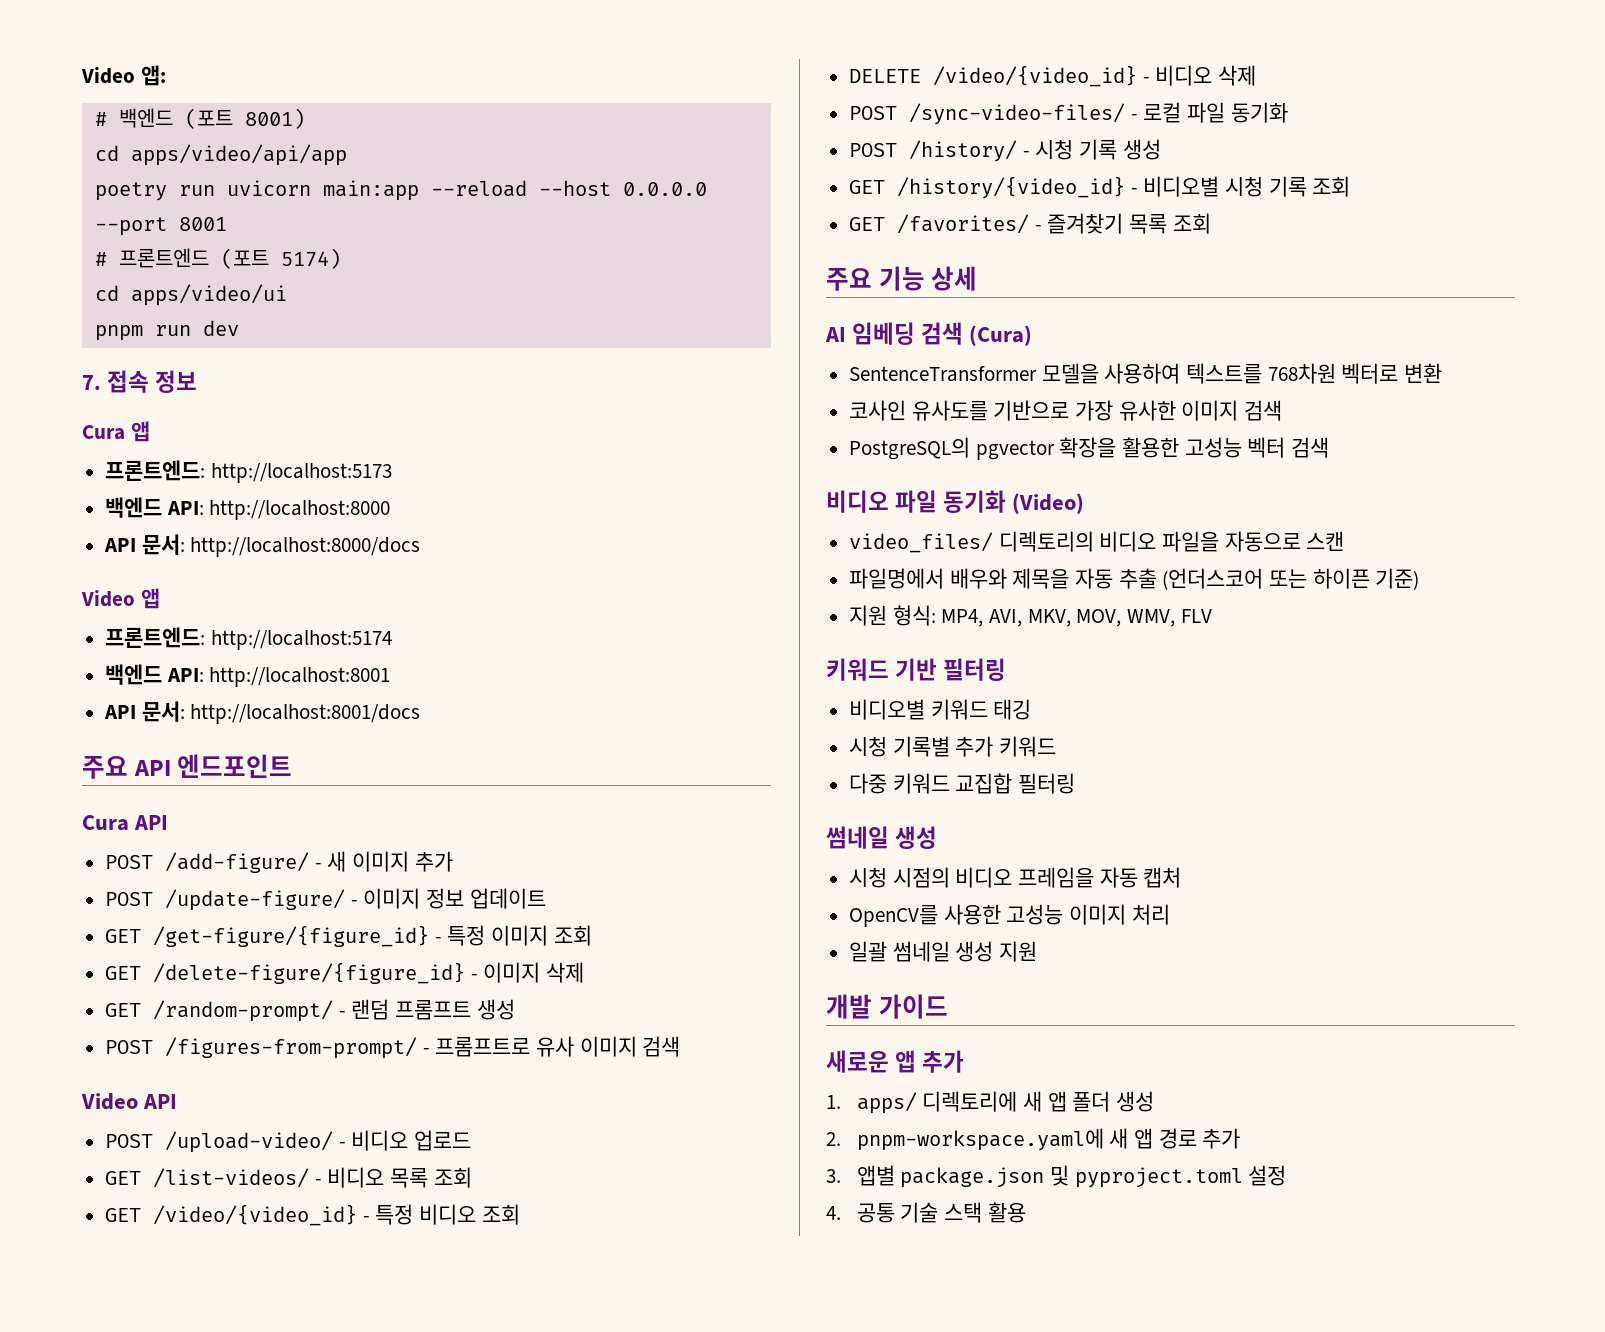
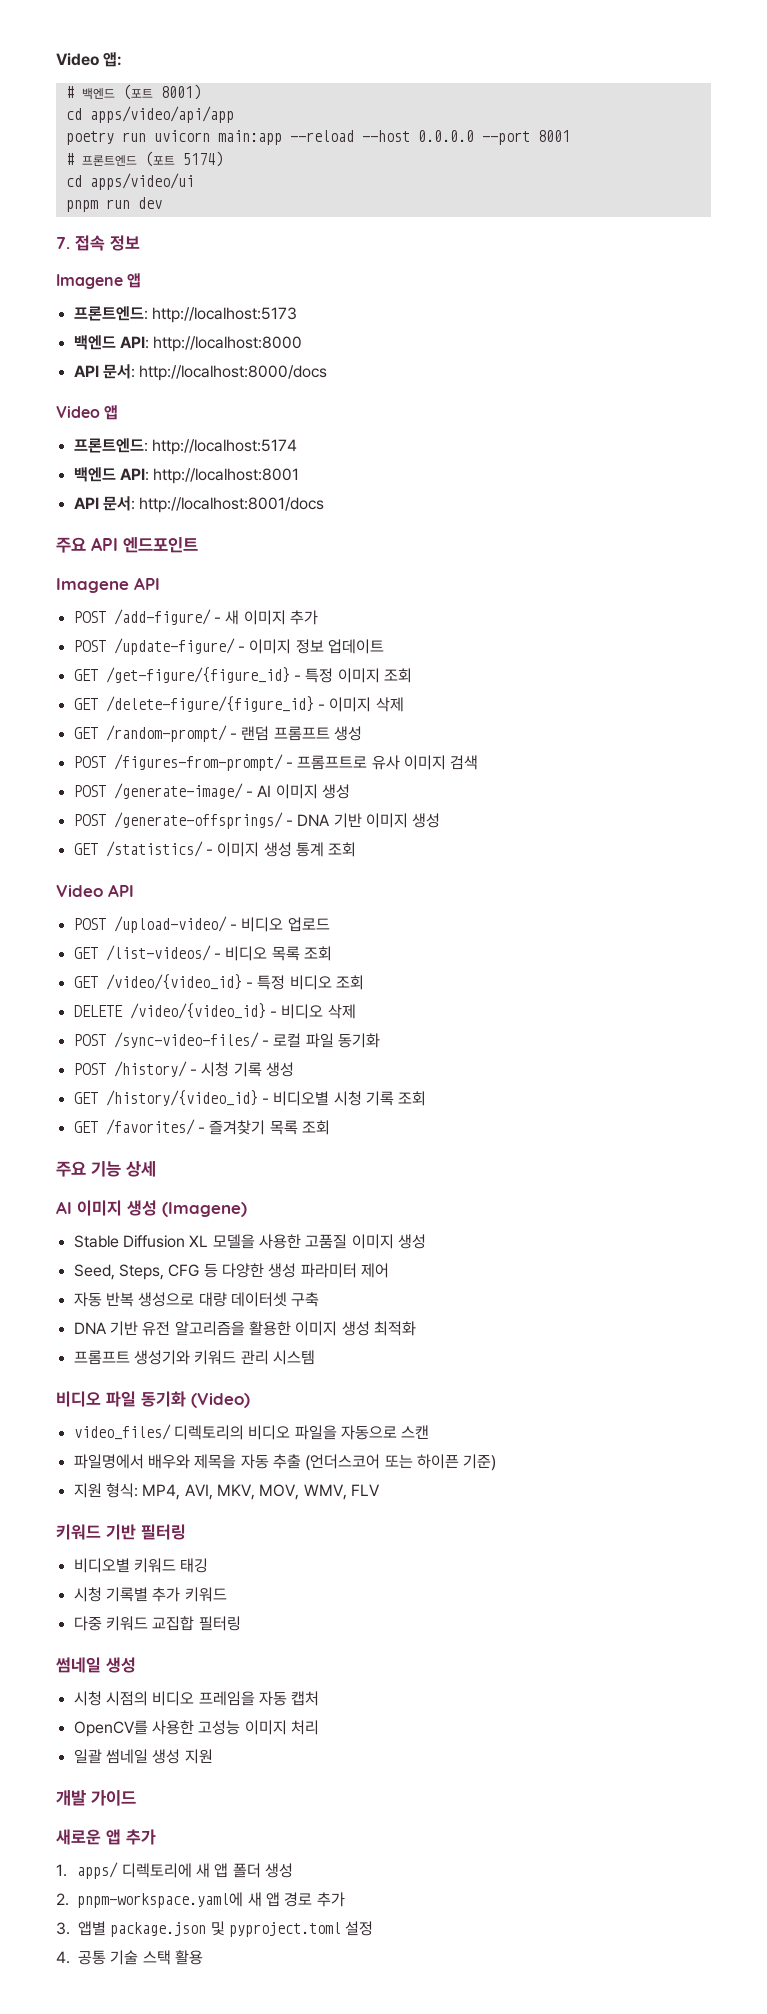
[82,425,125,440] Cura -> [56,274,123,289] Imagene
[82,815,129,831] Cura -> [56,578,129,593] Imagene
(681, 1046) none -> [73,783,350,799] [73,812,441,829] [73,841,357,857] // POST /generate-image/ - AI 이미지 생성 // POST /generate-offsprings/ - DNA 기반 이미지 생성 // GET /statistics/ - 이미지 생성 통계 조회
[852,322,1033,346] [849,363,1443,384] [849,400,1283,421] [849,437,1330,460] 임베딩 검색 (Cura) // SentenceTransformer 모델을 사용하여 텍스트를 768차원 벡터로 변환 // 코사인 유사도를 기반으로 가장 유사한 이미지 검색 // PostgreSQL의 pgvector 확장을 활용한 고성능 벡터 검색 -> [77,1200,247,1217] [73,1234,426,1249] [73,1263,389,1280] [73,1292,320,1307] [73,1321,416,1336] [73,1350,315,1365] 이미지 생성 (Imagene) // Stable Diffusion XL 모델을 사용한 고품질 이미지 생성 // Seed, Steps, CFG 등 다양한 생성 파라미터 제어 // 자동 반복 생성으로 대량 데이터셋 구축 // DNA 기반 유전 알고리즘을 활용한 이미지 생성 최적화 // 프롬프트 생성기와 키워드 관리 시스템

